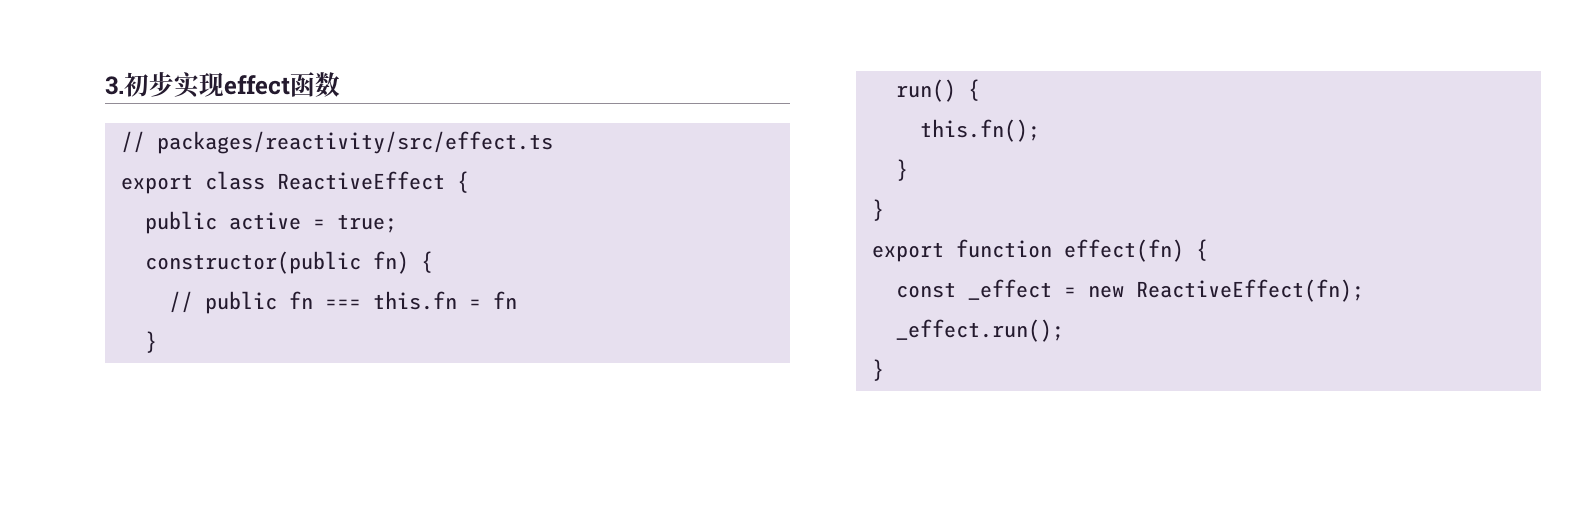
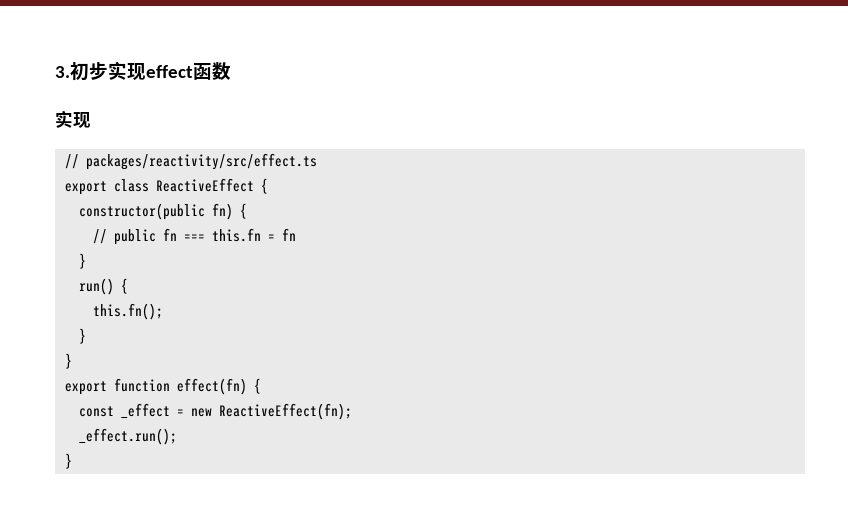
(340, 84) none -> [55,110,91,128] // 实现
[144,211,397,234] // public active = true; -> (268, 186) none

